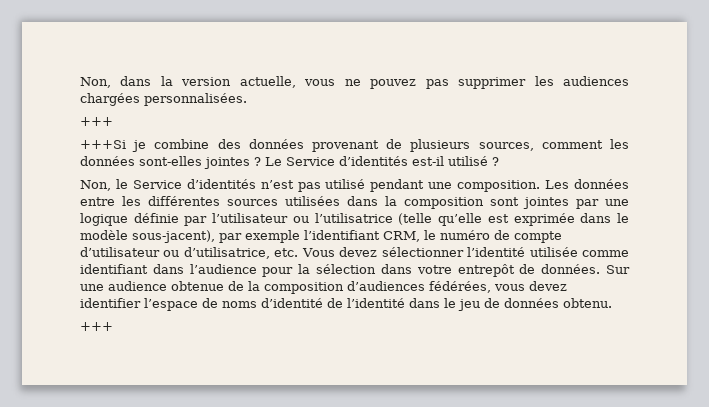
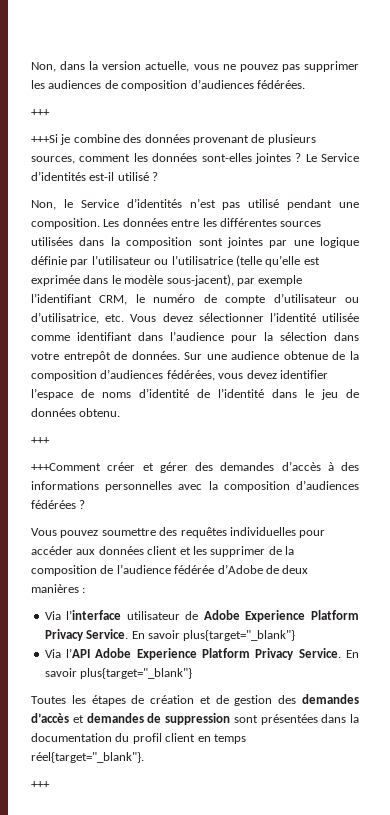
[80,93,247,106] chargées personnalisées. -> [104,79,305,91] de composition d’audiences fédérées.
(113, 326) none -> [31,461,359,473] [31,480,359,492] [31,500,86,509] [31,527,326,538] [31,546,294,557] [31,564,309,576] [31,584,86,593] [44,610,359,622] [44,629,296,641] [44,648,359,660] [44,668,193,679] [31,694,359,706] [31,713,359,725] [31,733,246,744] [31,752,144,763] [31,781,50,788] // +++Comment créer et gérer des demandes d’accès à des informations personnelles avec la composition d’audiences fédérées ? // Vous pouvez soumettre des requêtes individuelles pour accéder aux données client et les supprimer de la composition de l’audience fédérée d’Adobe de deux manières : // Via l’interface utilisateur de Adobe Experience Platform Privacy Service. En savoir plus{target="_blank"} // Via l’API Adobe Experience Platform Privacy Service. En savoir plus{target="_blank"} // Toutes les étapes de création et de gestion des demandes d’accès et demandes de suppression sont présentées dans la documentation du profil client en temps réel{target="_blank"}. // +++

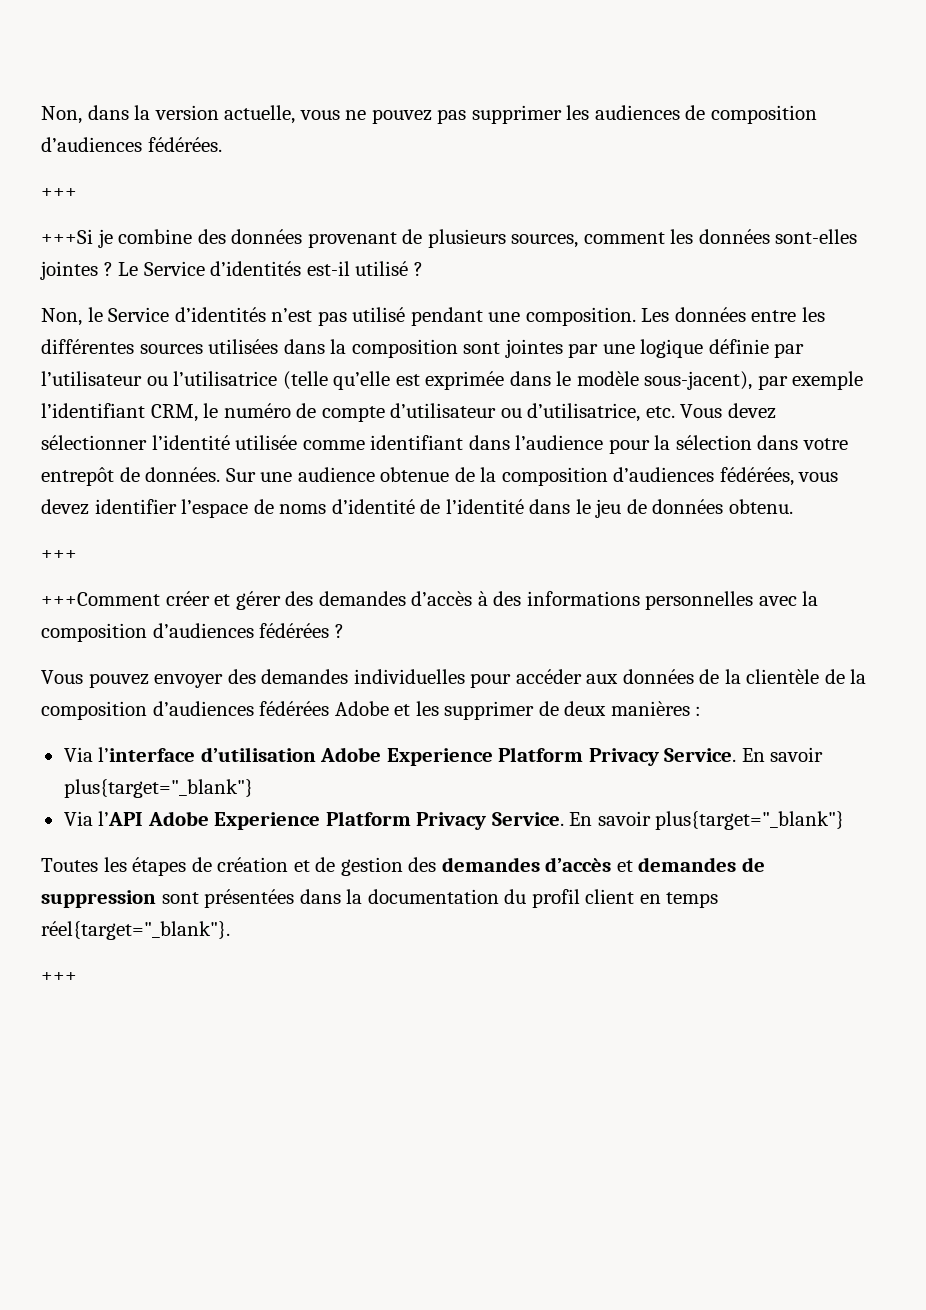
[101,527,227,538] soumettre des requêtes -> [154,669,349,688] envoyer des demandes
[147,546,294,557] [31,564,263,576] client et les supprimer de la composition de l’audience fédérée d’Adobe -> [699,669,867,684] [41,701,535,720] de la clientèle de la composition d’audiences fédérées Adobe et les supprimer
[126,611,199,620] utilisateur de -> [200,747,316,762] d’utilisation

